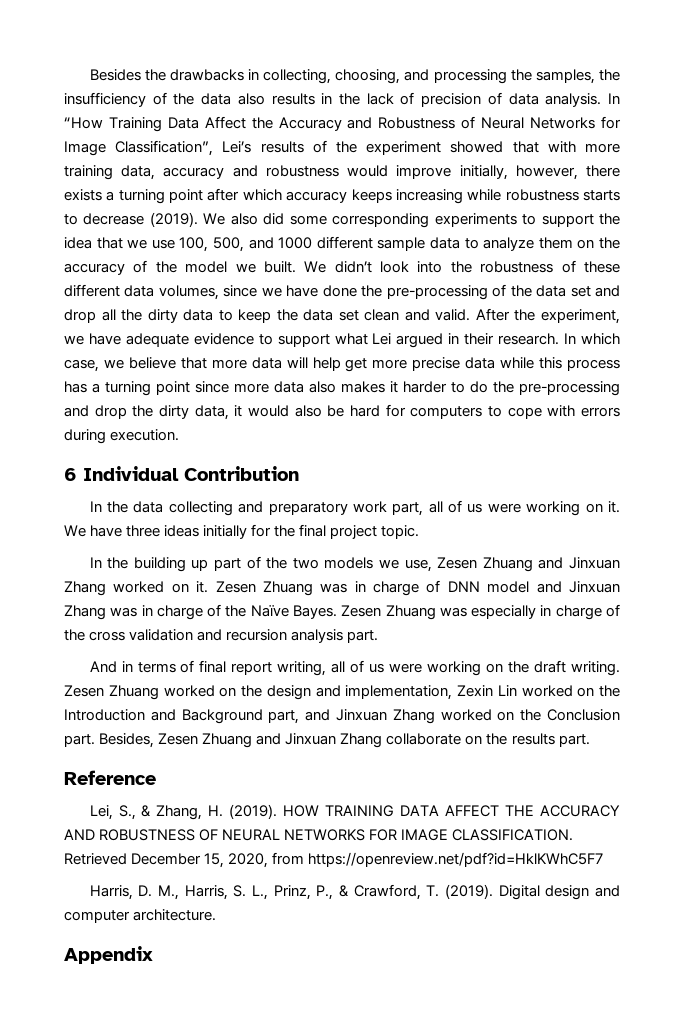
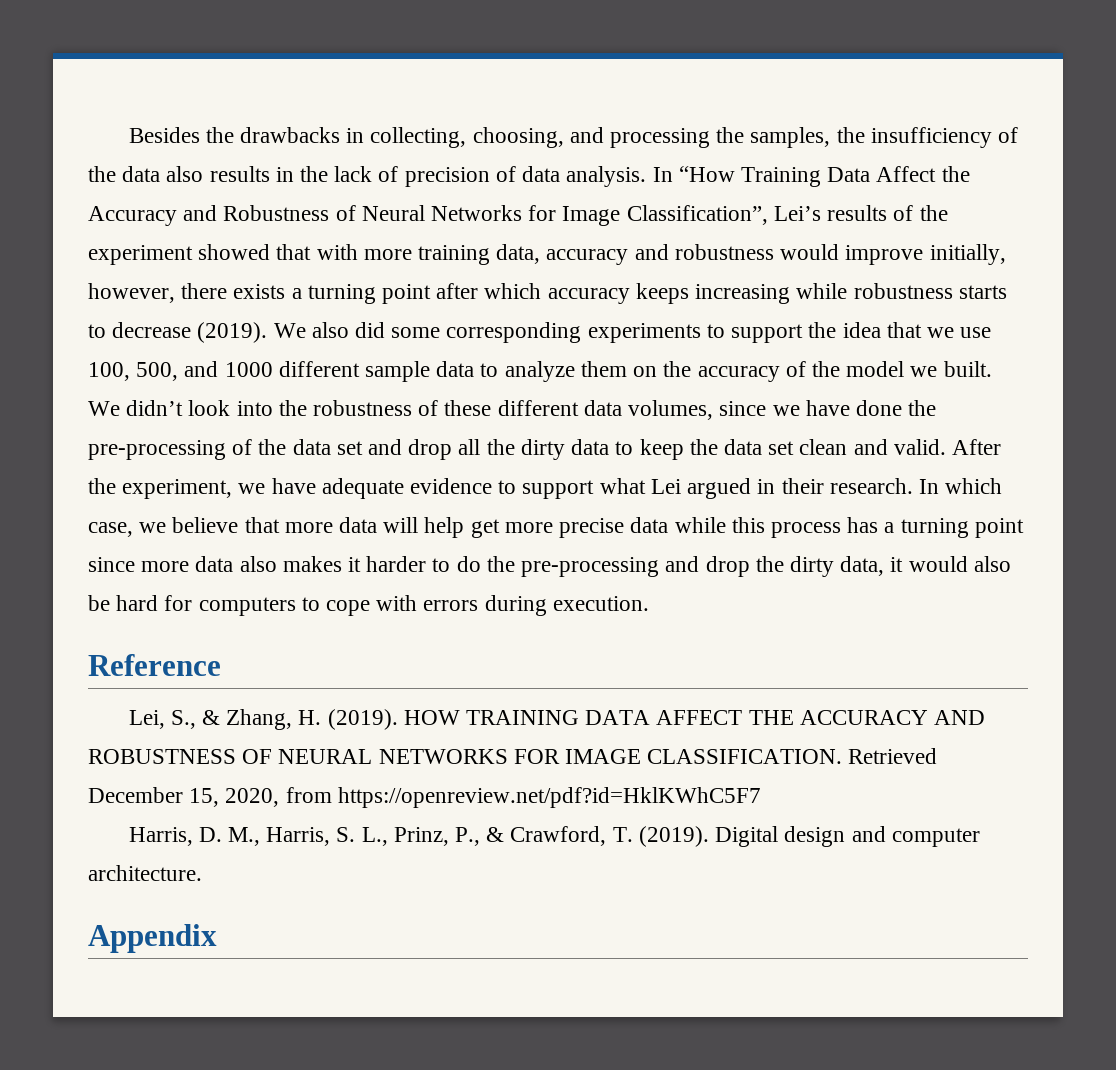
[64,466,299,481] [89,500,620,516] [64,524,420,539] [89,556,620,572] [64,580,620,596] [64,604,620,620] [64,629,379,643] [89,660,620,676] [64,685,620,700] [64,709,621,724] [64,733,590,748] // 6 Individual Contribution // In the data collecting and preparatory work part, all of us were working on it. We have three ideas initially for the final project topic. // In the building up part of the two models we use, Zesen Zhuang and Jinxuan Zhang worked on it. Zesen Zhuang was in charge of DNN model and Jinxuan Zhang was in charge of the Naïve Bayes. Zesen Zhuang was especially in charge of the cross validation and recursion analysis part. // And in terms of final report writing, all of us were working on the draft writing. Zesen Zhuang worked on the design and implementation, Zexin Lin worked on the Introduction and Background part, and Jinxuan Zhang worked on the Conclusion part. Besides, Zesen Zhuang and Jinxuan Zhang collaborate on the results part. -> (649, 603) none

